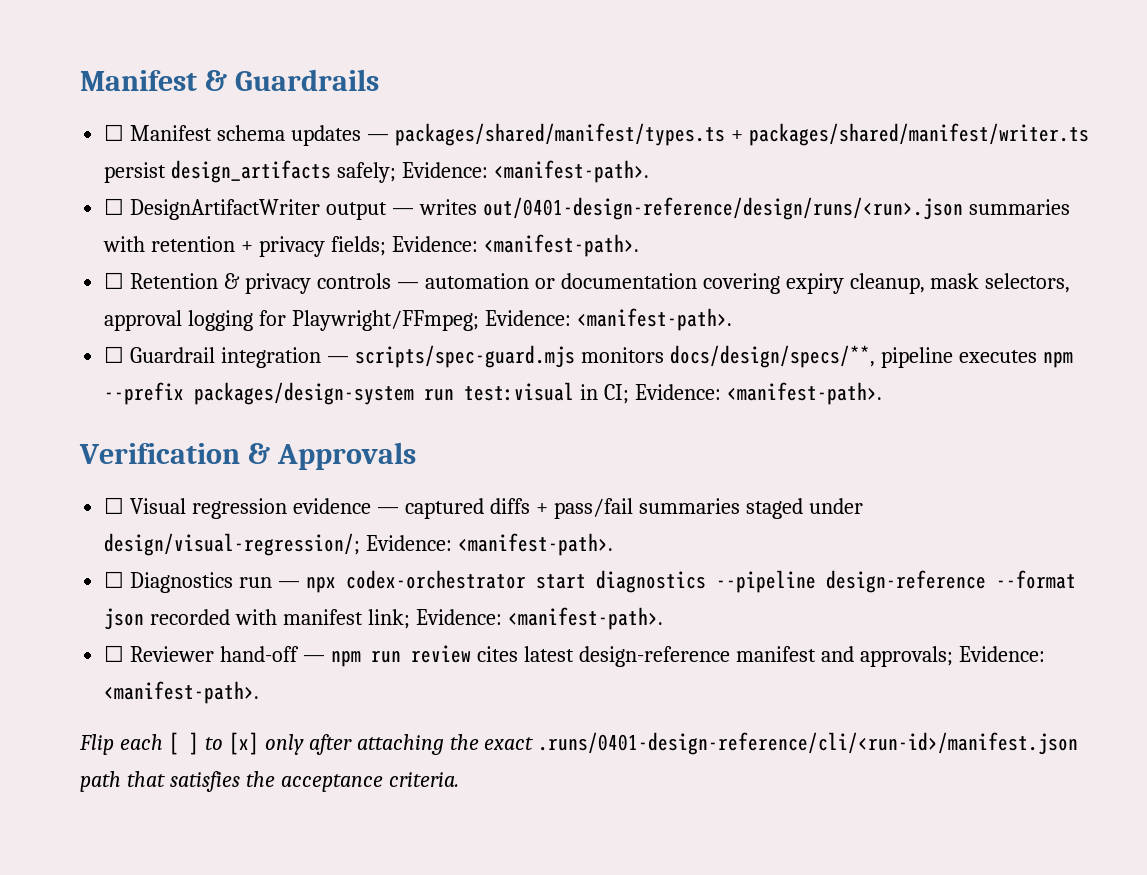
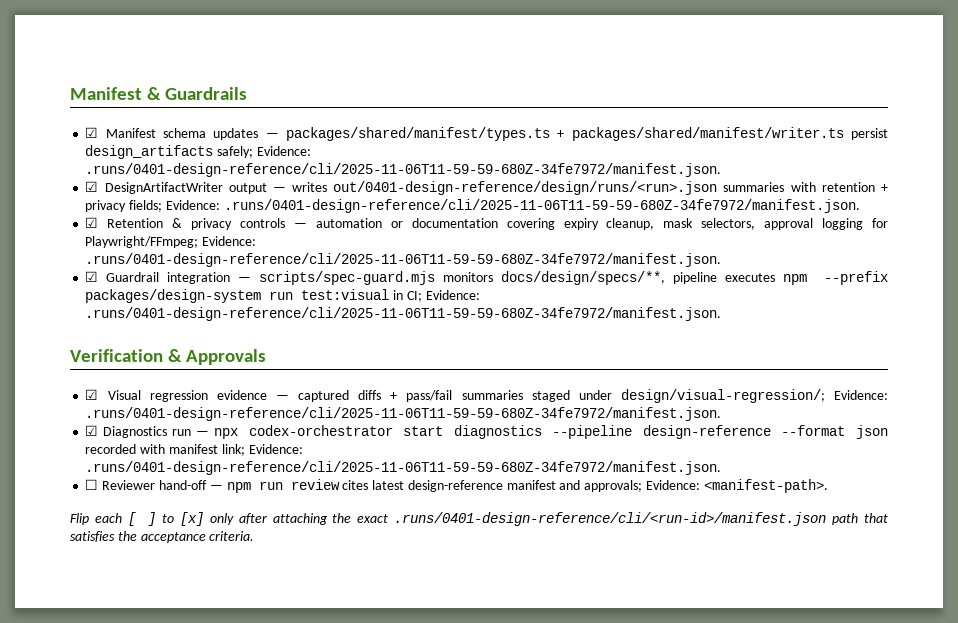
[104,124,125,141] ☐ -> [85,127,99,138] ☑
[493,160,649,183] [104,198,125,215] <manifest-path>. // ☐ -> [85,163,722,177] [85,181,99,192] .runs/0401-design-reference/cli/2025-11-06T11-59-59-680Z-34fe7972/manifest.json. // ☑
[483,234,639,257] [104,272,125,289] <manifest-path>. // ☐ -> [223,199,860,213] [85,217,99,228] .runs/0401-design-reference/cli/2025-11-06T11-59-59-680Z-34fe7972/manifest.json. // ☑
[576,308,732,331] [104,346,125,363] <manifest-path>. // ☐ -> [85,253,722,267] [85,271,99,282] .runs/0401-design-reference/cli/2025-11-06T11-59-59-680Z-34fe7972/manifest.json. // ☑
[726,382,882,405] <manifest-path>. -> [85,307,722,321] .runs/0401-design-reference/cli/2025-11-06T11-59-59-680Z-34fe7972/manifest.json.
[104,497,125,514] ☐ -> [85,389,99,400] ☑
[458,533,614,556] [104,571,125,588] <manifest-path>. // ☐ -> [85,407,722,421] [85,425,99,436] .runs/0401-design-reference/cli/2025-11-06T11-59-59-680Z-34fe7972/manifest.json. // ☑
[507,607,663,630] <manifest-path>. -> [85,461,722,475] .runs/0401-design-reference/cli/2025-11-06T11-59-59-680Z-34fe7972/manifest.json.

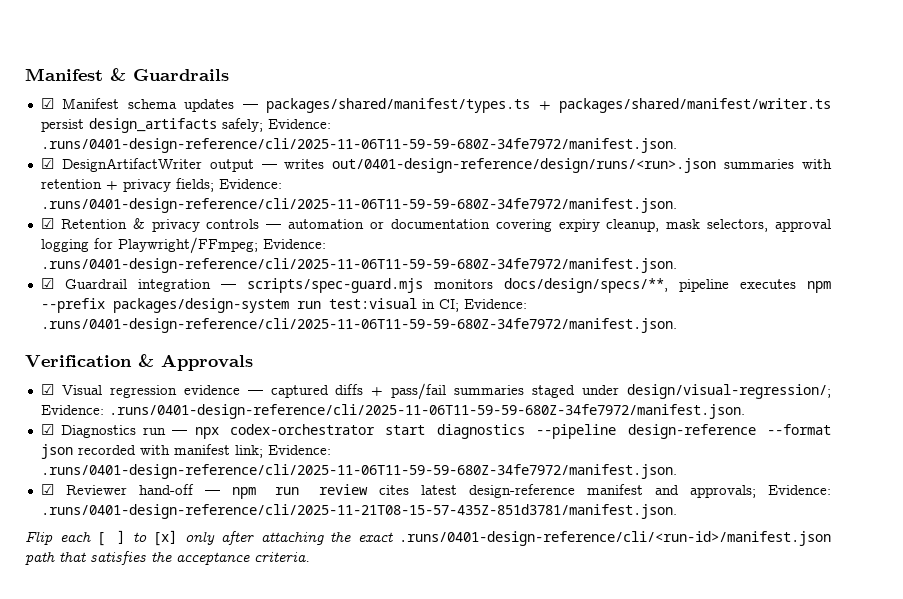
[85,479,99,490] ☐ -> [40,484,54,495] ☑
[703,479,828,493] <manifest-path>. -> [40,504,677,519] .runs/0401-design-reference/cli/2025-11-21T08-15-57-435Z-851d3781/manifest.json.

